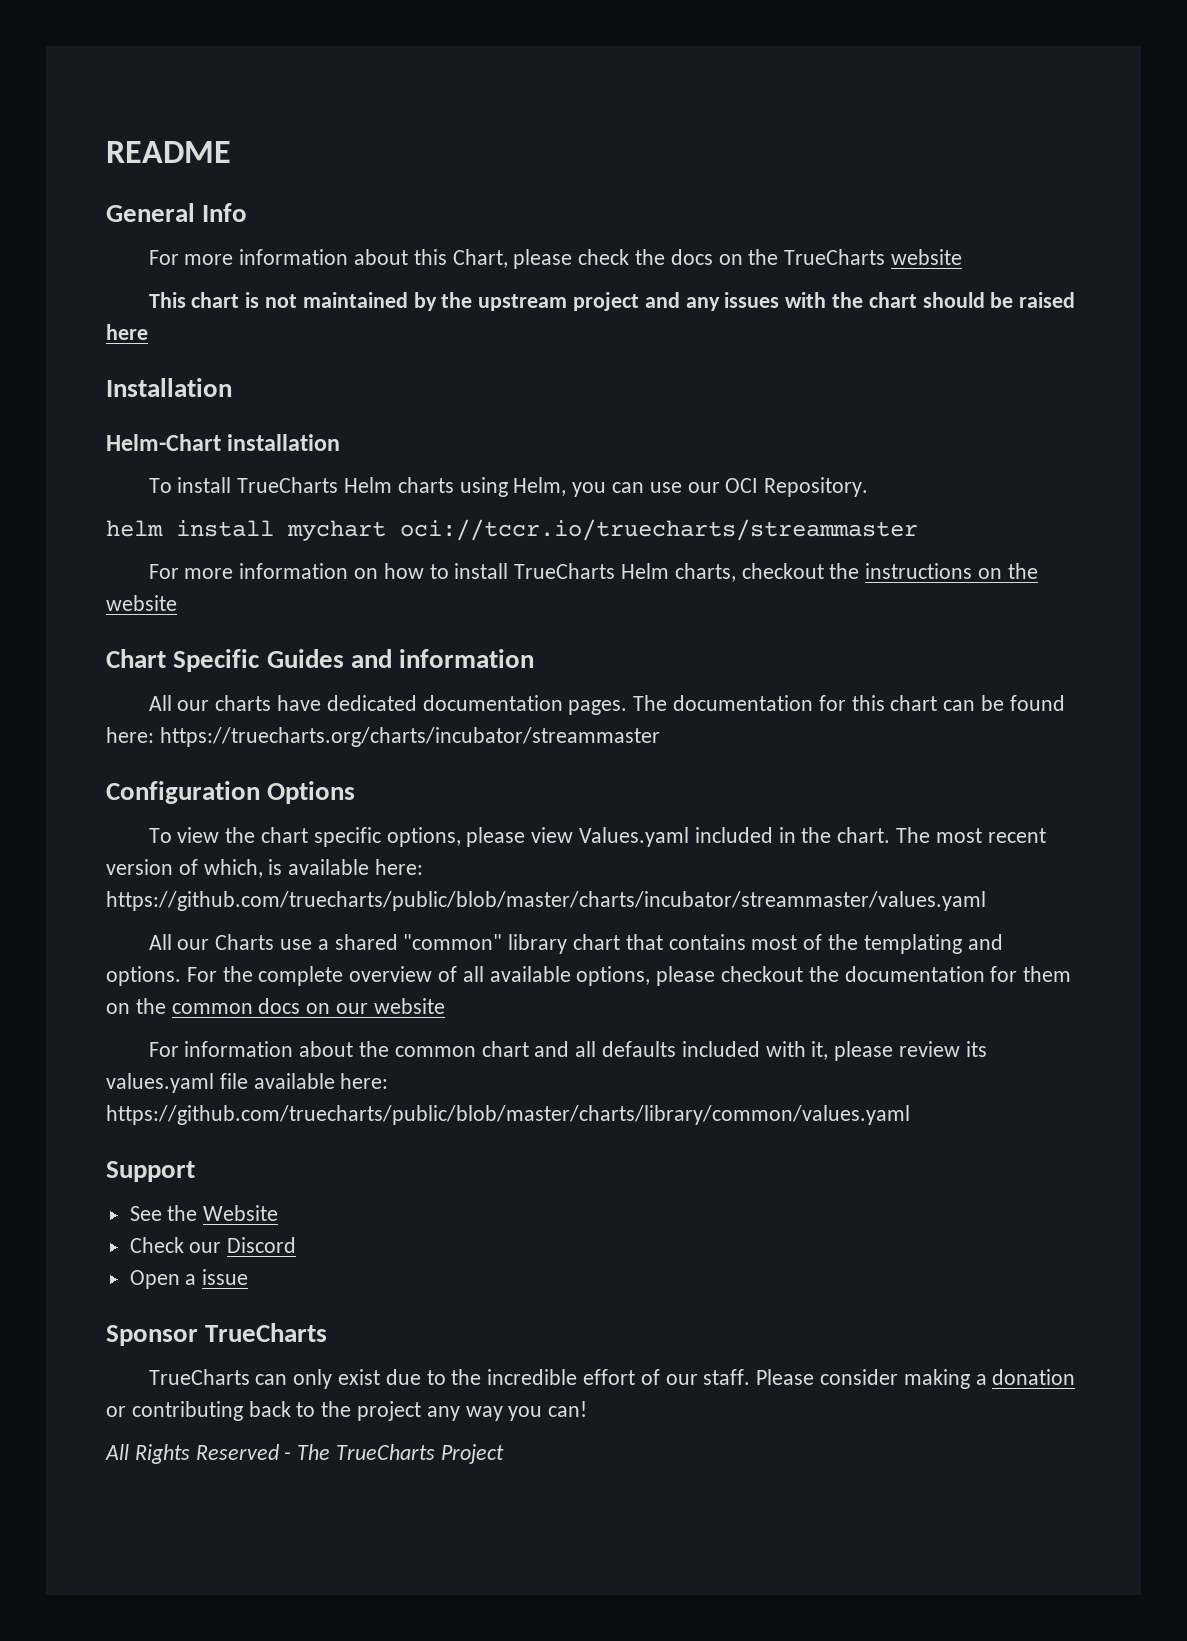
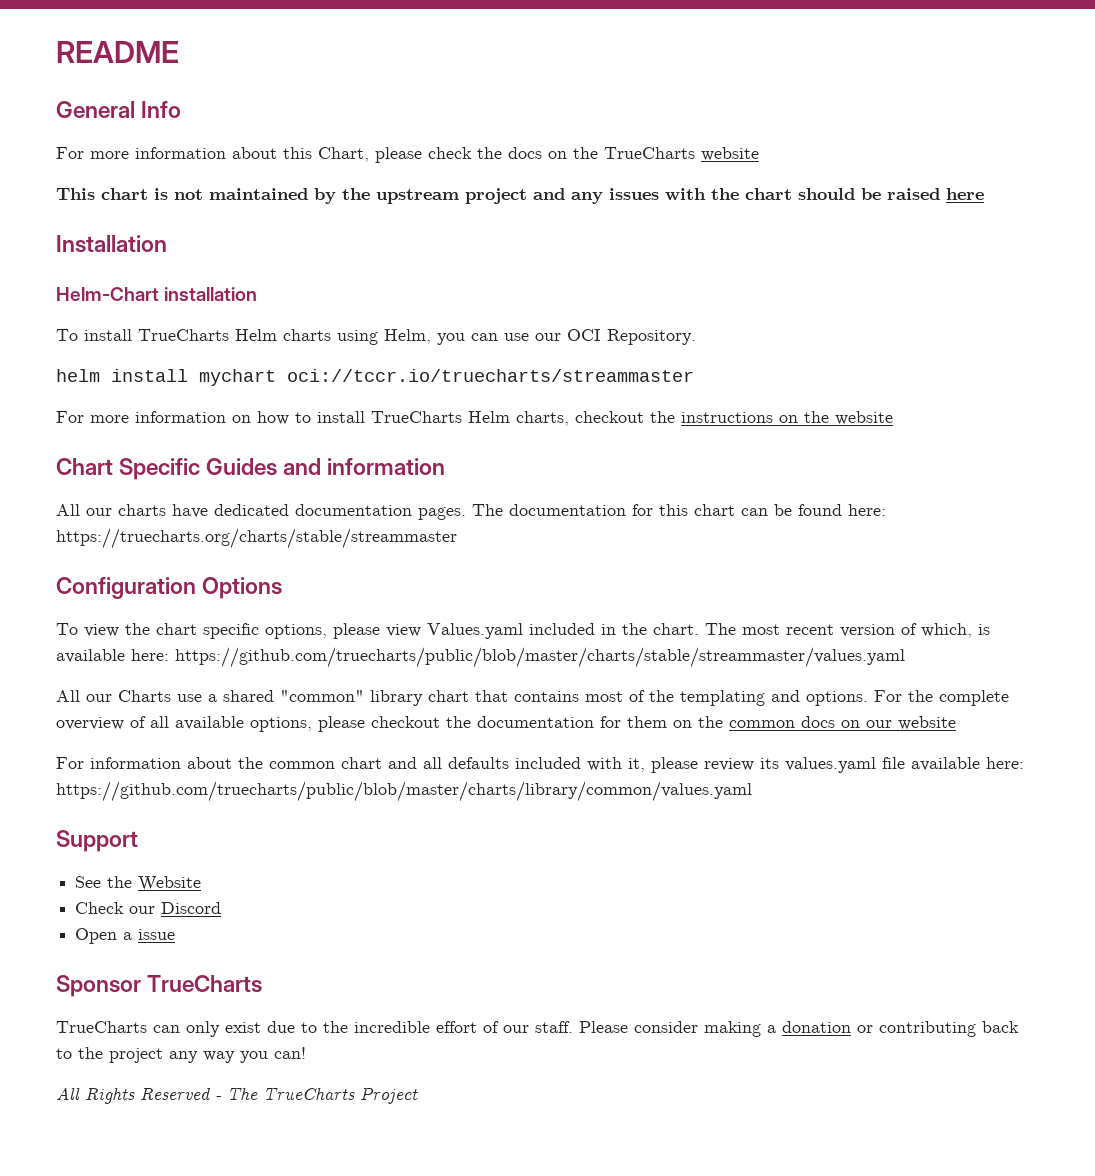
[159,727,660,747] https://truecharts.org/charts/incubator/streammaster -> [56,528,457,549] https://truecharts.org/charts/stable/streammaster
[106,891,986,911] https://github.com/truecharts/public/blob/master/charts/incubator/streammaster/values.yaml -> [175,647,905,668] https://github.com/truecharts/public/blob/master/charts/stable/streammaster/values.yaml

